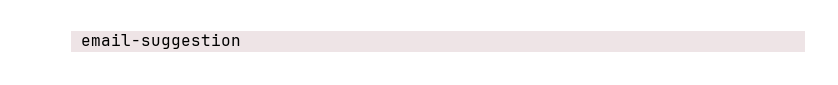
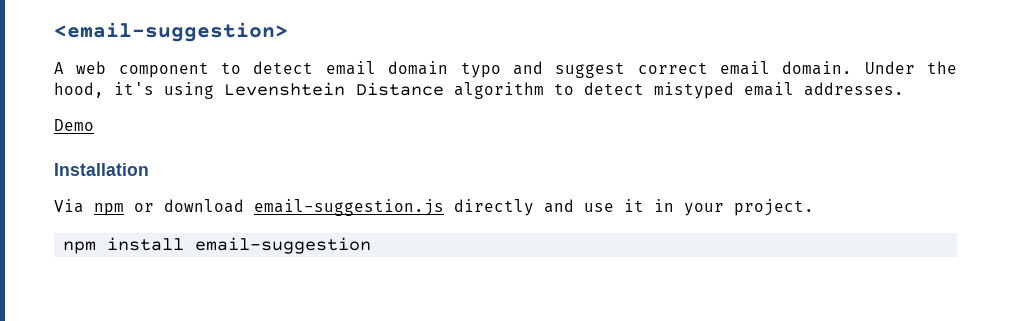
(80, 41) none -> [54,22,288,42] [54,61,957,78] [54,82,904,99] [54,119,94,131] [54,163,149,176] [54,199,814,216] [63,237,185,254] <email-suggestion> // A web component to detect email domain typo and suggest correct email domain. Under the hood, it's using Levenshtein Distance algorithm to detect mistyped email addresses. // Demo // Installation // Via npm or download email-suggestion.js directly and use it in your project. // npm install

